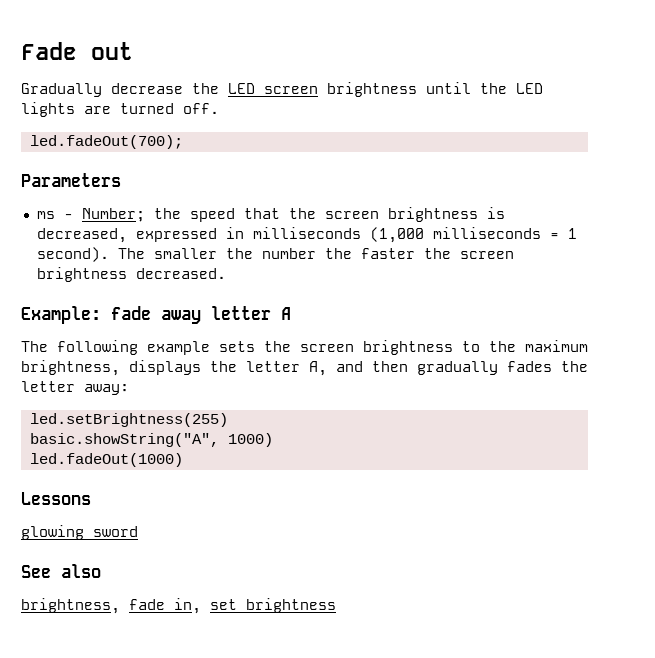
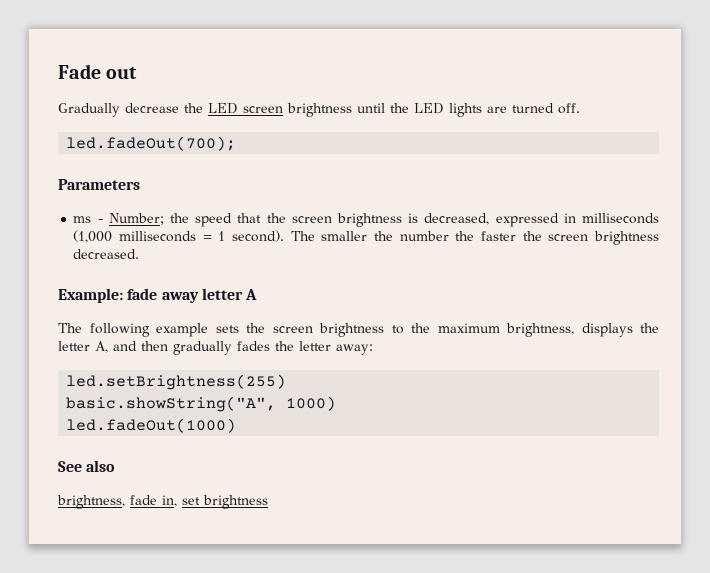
[21,492,91,505] [21,525,138,540] // Lessons // glowing sword -> (237, 425) none

